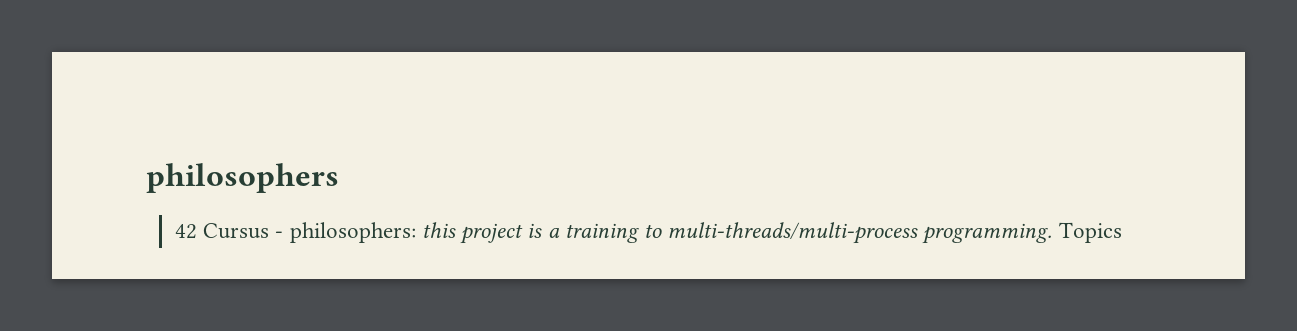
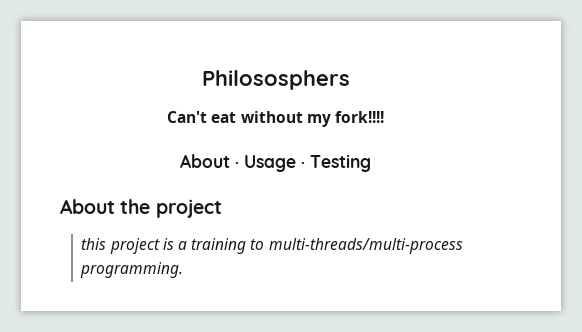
[146,163,339,193] [175,222,416,243] philosophers // 42 Cursus - philosophers: -> [201,70,350,90] [167,111,384,127] [180,154,371,172] [60,199,222,218] Philososphers // Can't eat without my fork!!!! // About · Usage · Testing // About the project //
[1058,222,1122,243] Topics -> (184, 270) none

